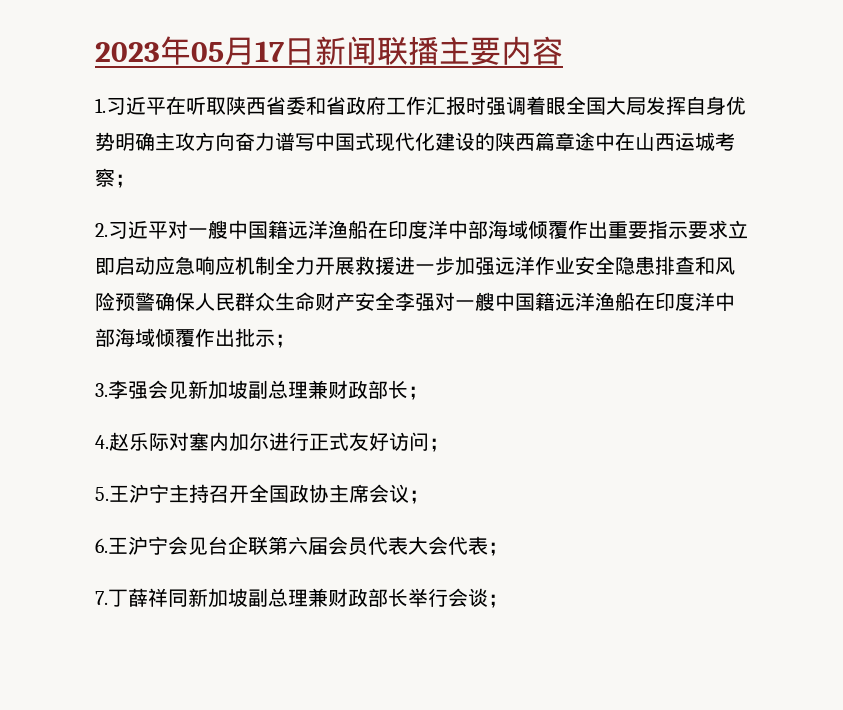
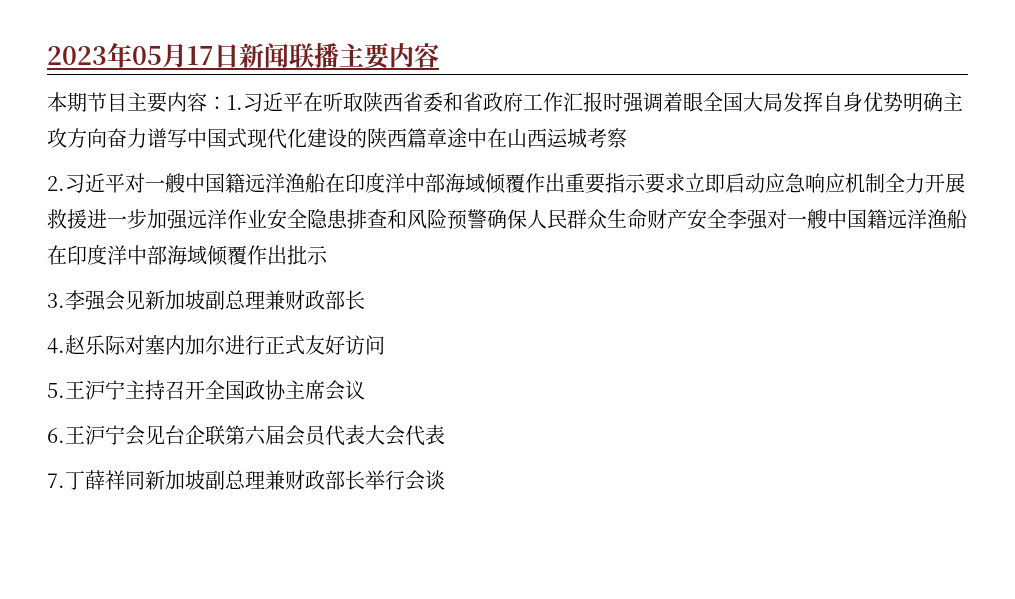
(563, 50) none -> [47,92,227,113] 本期节目主要内容：
[115,174,135,188] ； -> (627, 138) none
[275,334,295,348] ； -> (328, 255) none
[408,386,428,400] ； -> (365, 300) none
[429,438,449,452] ； -> (385, 345) none
[409,490,429,504] ； -> (365, 390) none
[488,542,508,556] ； -> (445, 435) none
[488,594,508,608] ； -> (445, 480) none

